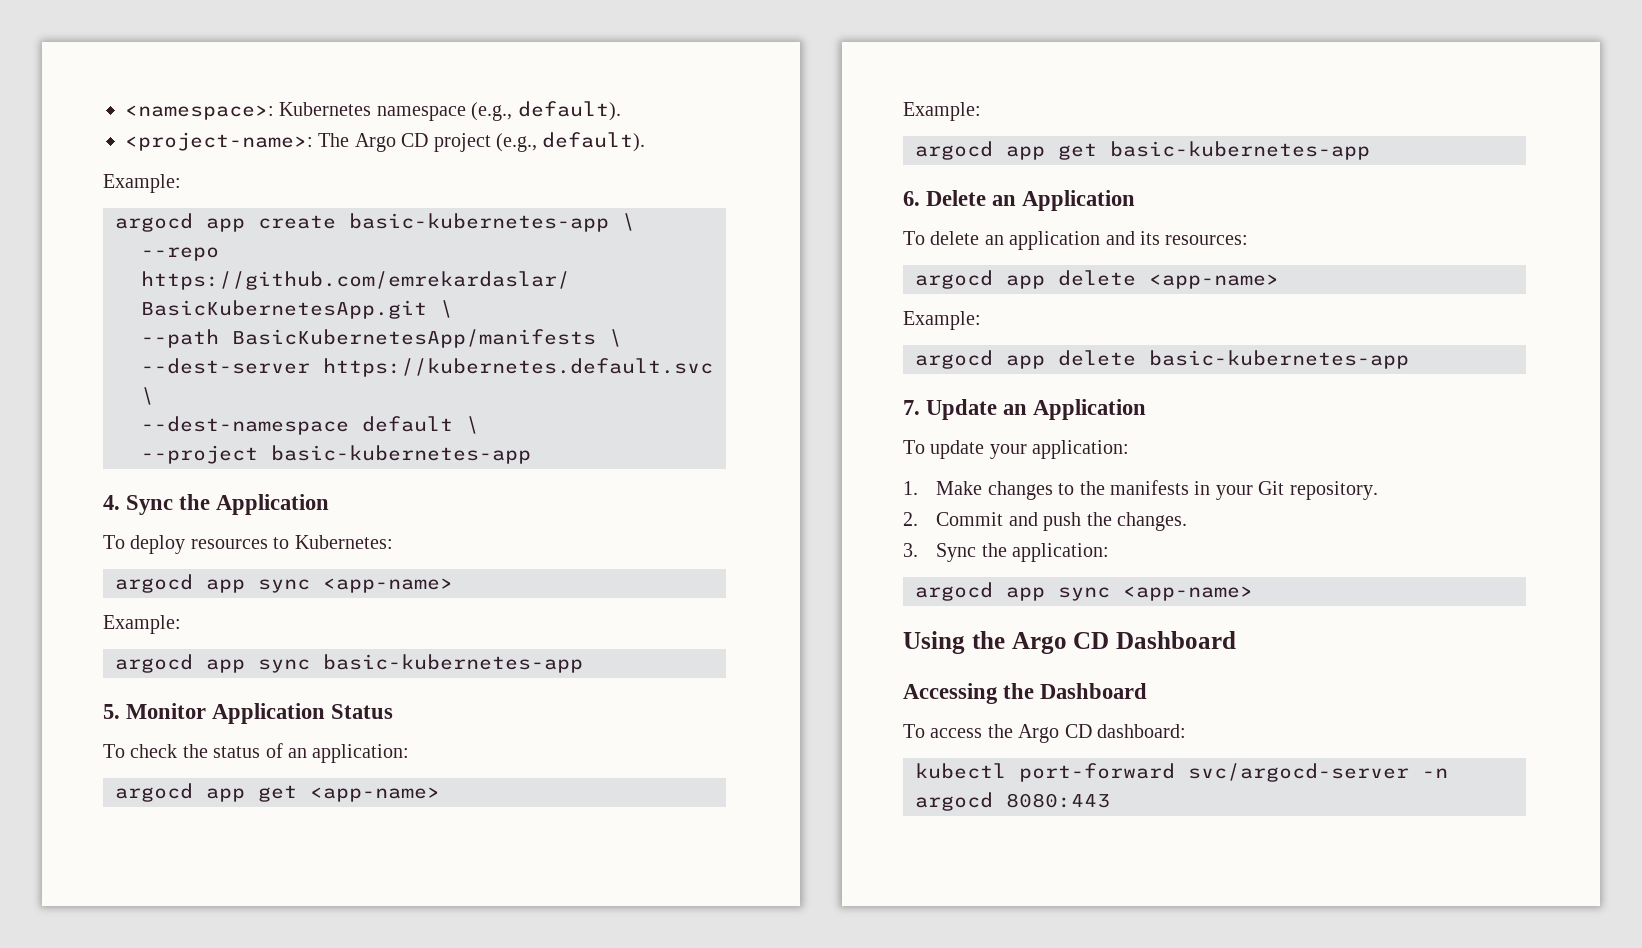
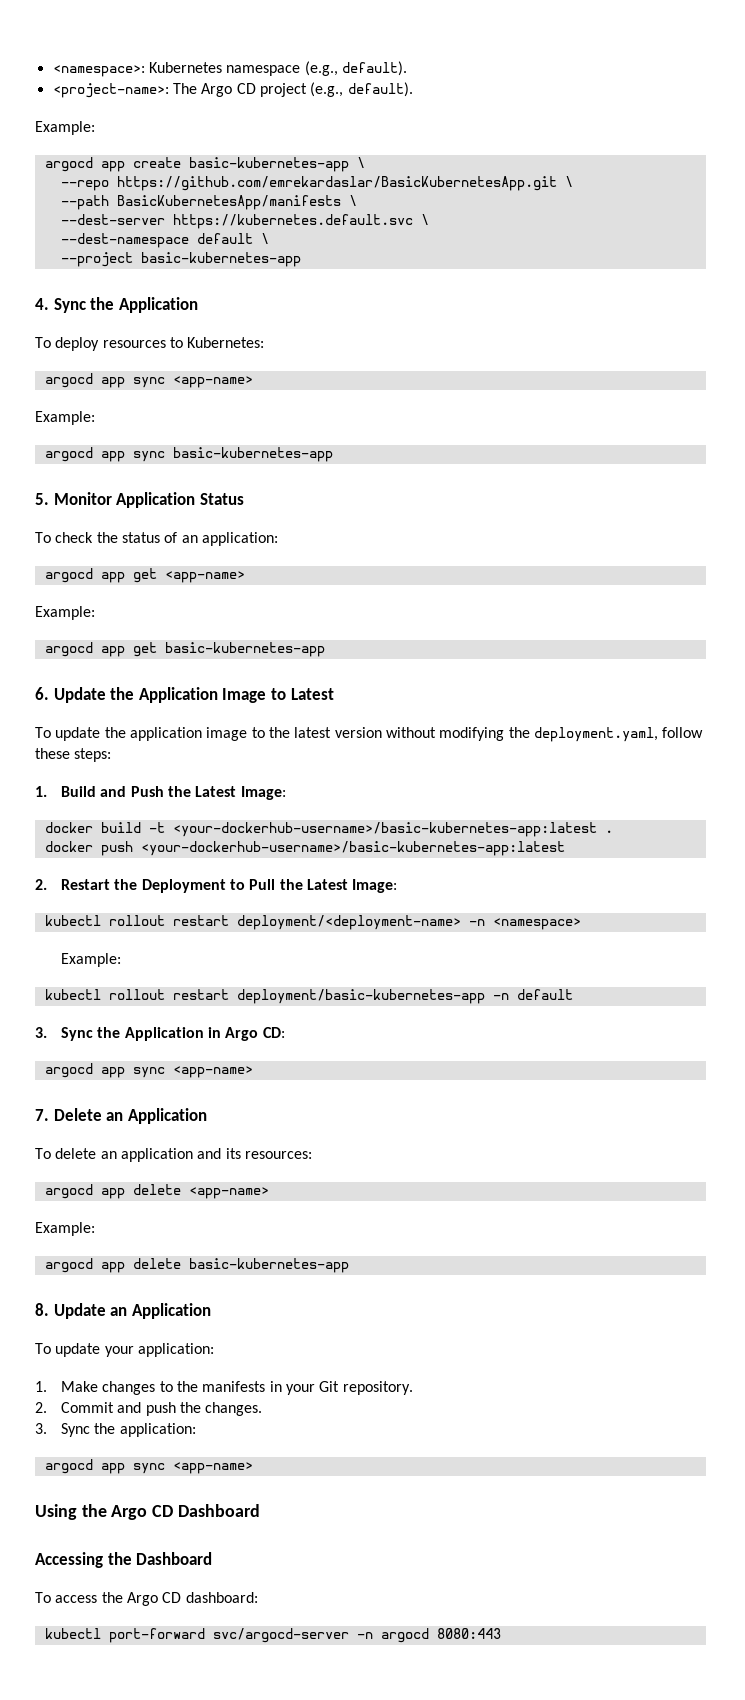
(920, 198) none -> [53,687,334,703] [35,727,704,742] [35,748,112,762] [35,786,286,800] [44,822,613,837] [44,841,565,856] [35,879,398,893] [44,915,581,930] [61,953,122,967] [44,989,573,1004] [35,1027,285,1041] [44,1063,253,1078] [35,1109,49,1121] Update the Application Image to Latest // To update the application image to the latest version without modifying the deployment.yaml, follow these steps: // 1. Build and Push the Latest Image: // docker build -t <your-dockerhub-username>/basic-kubernetes-app:latest . // docker push <your-dockerhub-username>/basic-kubernetes-app:latest // 2. Restart the Deployment to Pull the Latest Image: // kubectl rollout restart deployment/<deployment-name> -n <namespace> // Example: // kubectl rollout restart deployment/basic-kubernetes-app -n default // 3. Sync the Application in Argo CD: // argocd app sync <app-name> // 7.
[903,400,920,415] 7. -> [35,1303,49,1316] 8.

